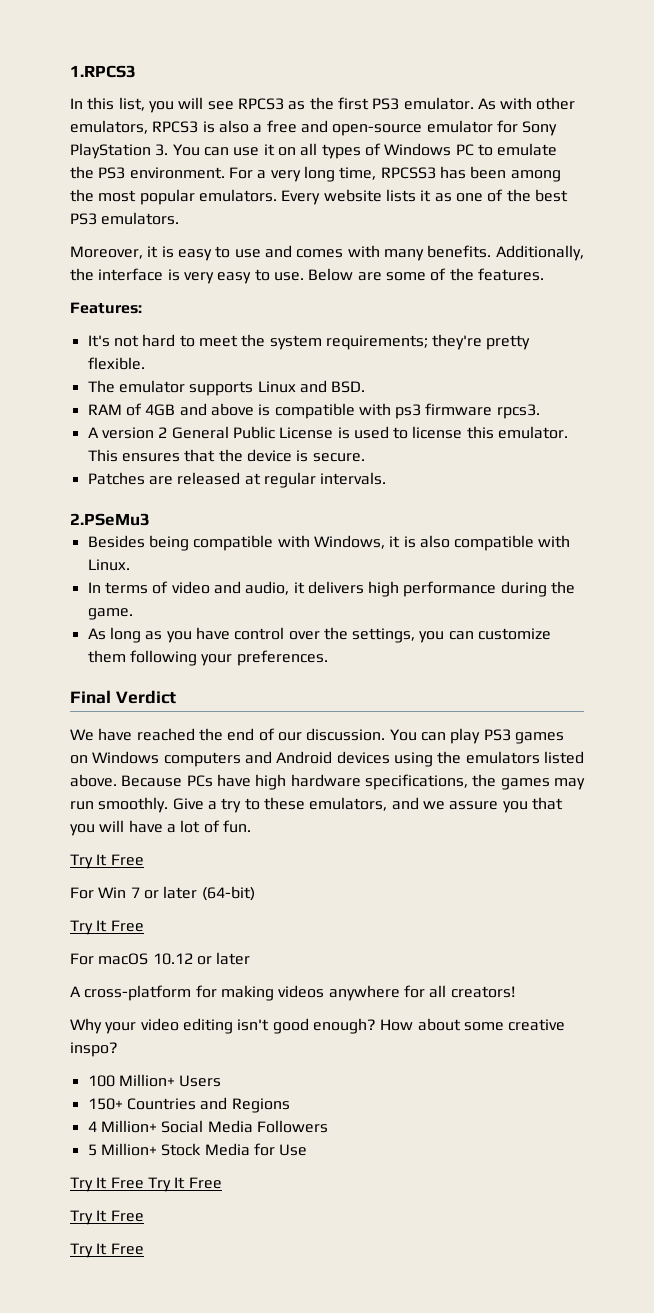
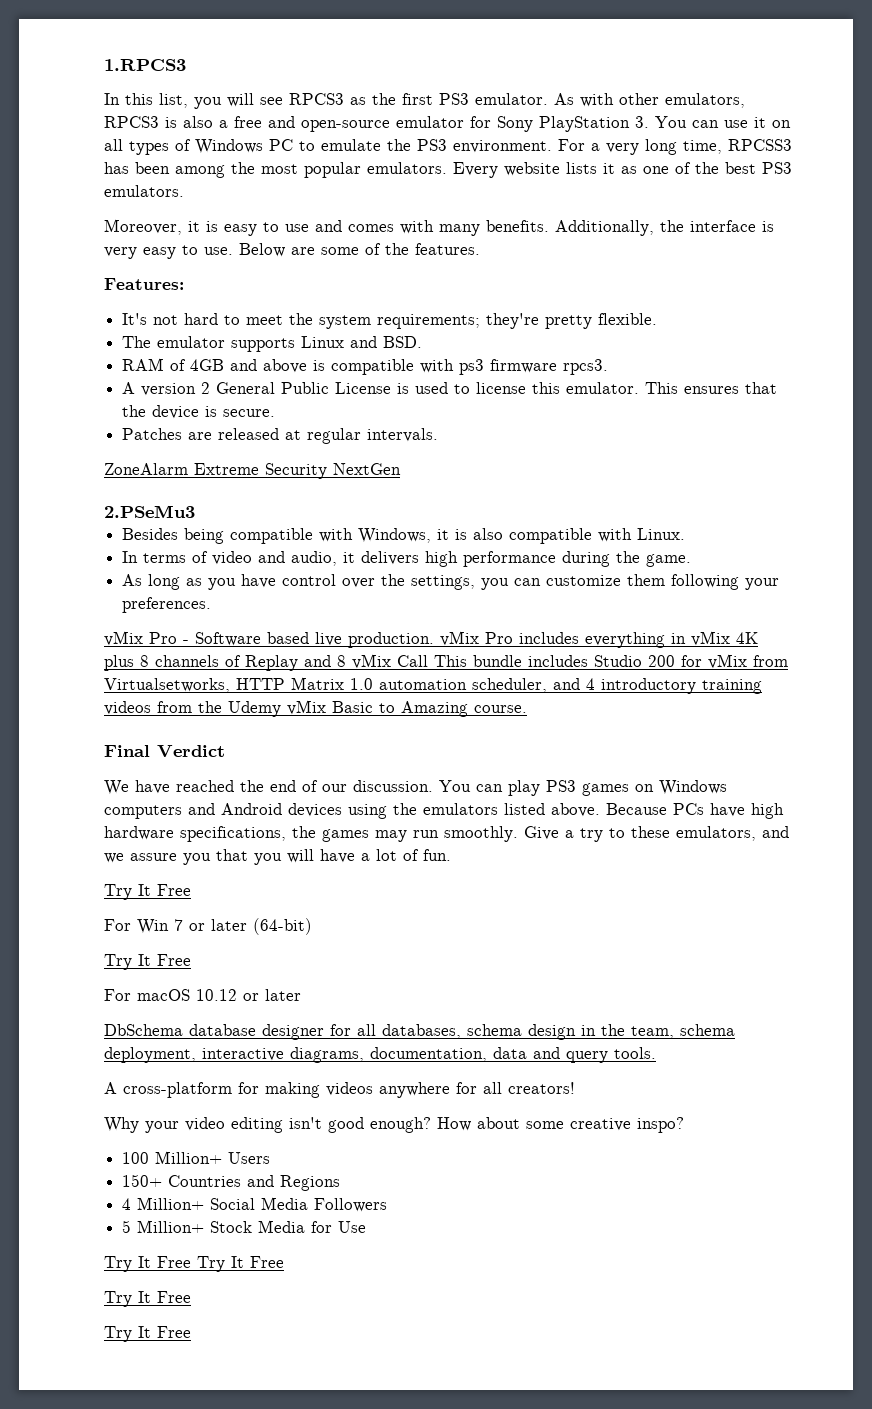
(387, 478) none -> [104,463,401,479] // ZoneAlarm Extreme Security NextGen
(328, 658) none -> [104,631,758,648] [104,654,788,671] [104,677,762,694] [104,700,527,717] // vMix Pro - Software based live production. vMix Pro includes everything in vMix 4K plus 8 channels of Replay and 8 vMix Call This bundle includes Studio 200 for vMix from Virtualsetworks, HTTP Matrix 1.0 automation scheduler, and 4 introductory training videos from the Udemy vMix Basic to Amazing course.
(251, 958) none -> [104,1024,735,1040] [104,1047,656,1063] // DbSchema database designer for all databases, schema design in the team, schema deployment, interactive diagrams, documentation, data and query tools.

